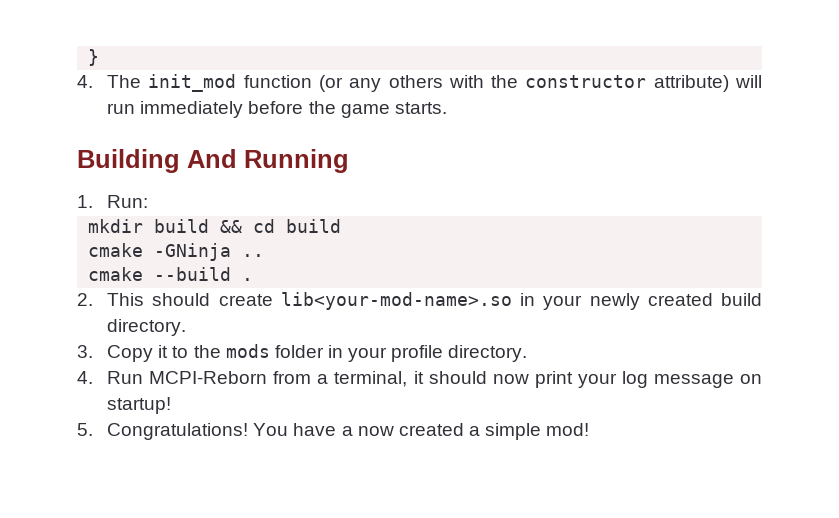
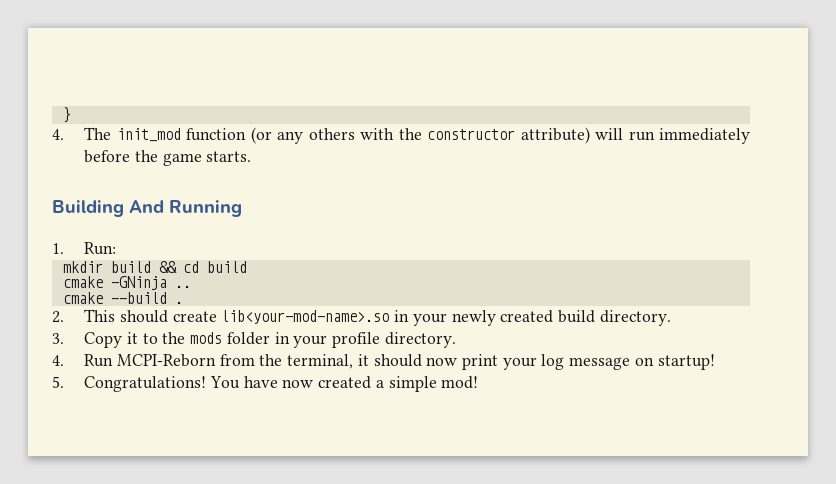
[317,374,329,384] a -> [259,354,283,366] the
[341,426,353,436] a -> (278, 382) none

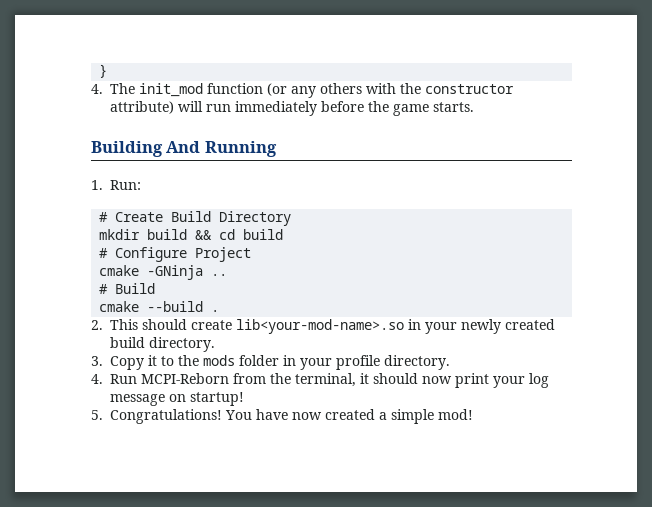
(117, 248) none -> [99,211,292,226] // # Create Build Directory
(247, 267) none -> [99,247,252,262] // # Configure Project
(191, 286) none -> [99,283,156,294] // # Build

